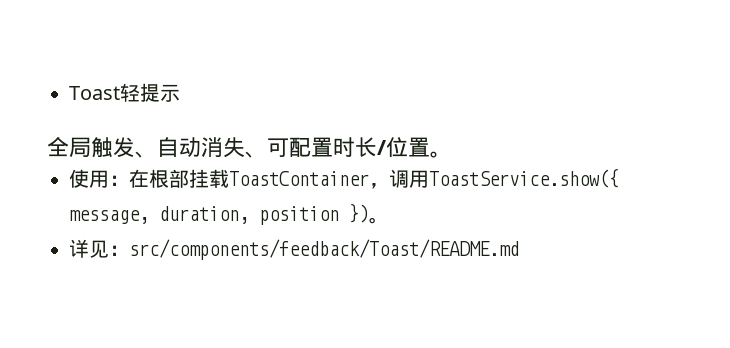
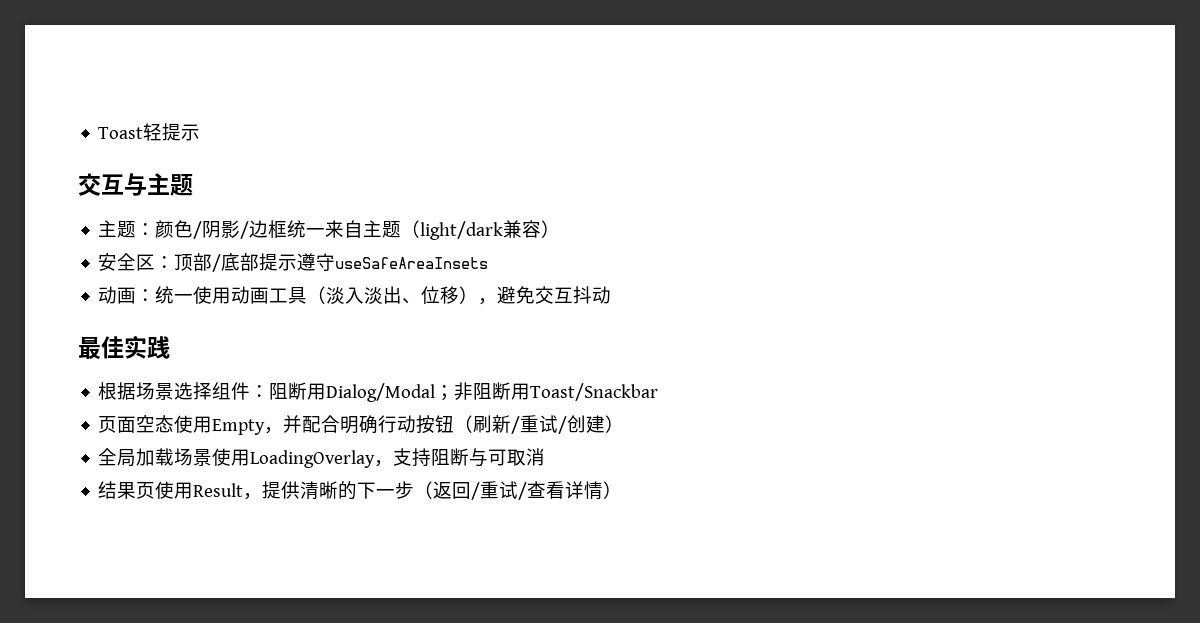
[47,137,452,158] [69,168,619,189] [69,203,389,225] [69,239,519,260] 全局触发、自动消失、可配置时长/位置。 // 使用：在根部挂载ToastContainer，调用ToastService.show({ message, duration, position })。 // 详见：src/components/feedback/Toast/README.md -> [78,173,193,196] [98,220,561,240] [98,253,489,272] [98,286,612,305] [78,335,170,359] [98,382,659,402] [98,415,625,435] [98,448,546,468] [98,481,623,500] 交互与主题 // 主题：颜色/阴影/边框统一来自主题（light/dark兼容） // 安全区：顶部/底部提示遵守useSafeAreaInsets // 动画：统一使用动画工具（淡入淡出、位移），避免交互抖动 // 最佳实践 // 根据场景选择组件：阻断用Dialog/Modal；非阻断用Toast/Snackbar // 页面空态使用Empty，并配合明确行动按钮（刷新/重试/创建） // 全局加载场景使用LoadingOverlay，支持阻断与可取消 // 结果页使用Result，提供清晰的下一步（返回/重试/查看详情）

